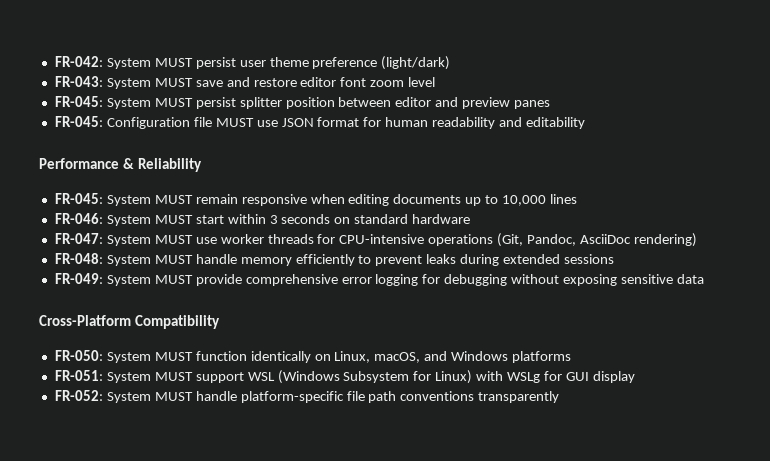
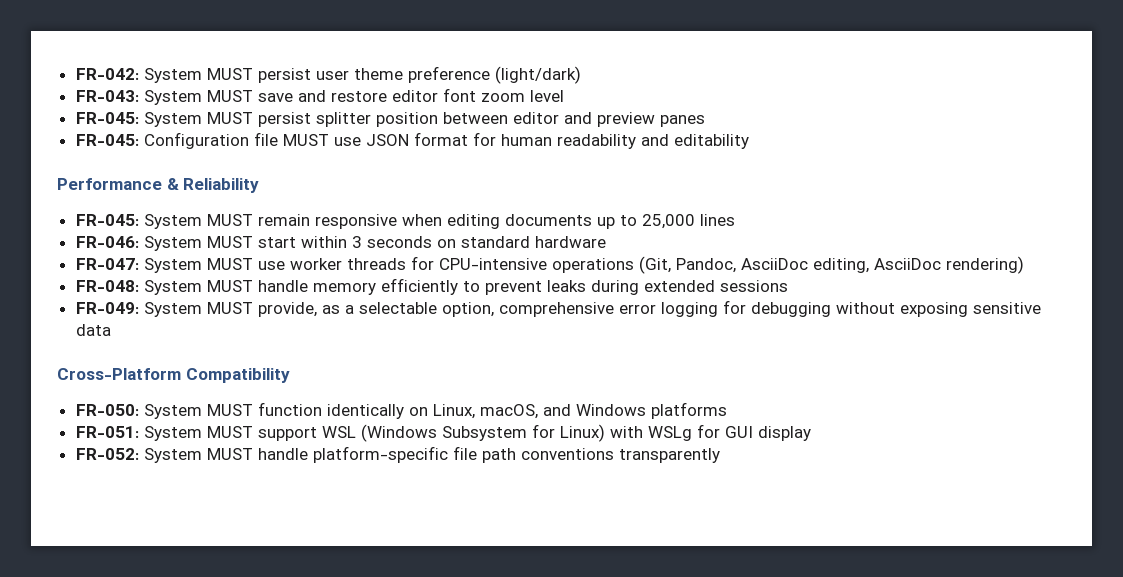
[502,195,547,206] 10,000 -> [641,214,695,229] 25,000
(632, 239) none -> [812,258,941,273] editing, AsciiDoc
[195,274,242,286] provide -> [257,302,494,317] provide, as a selectable option,

